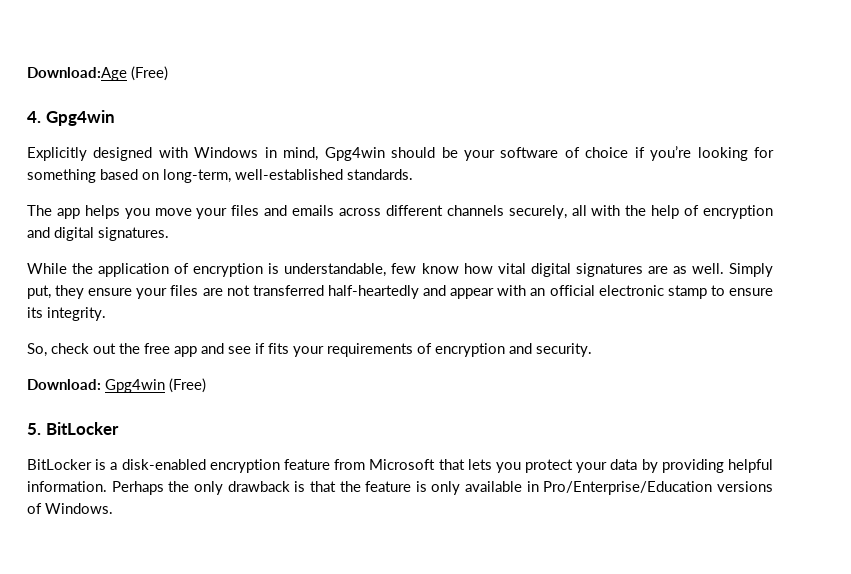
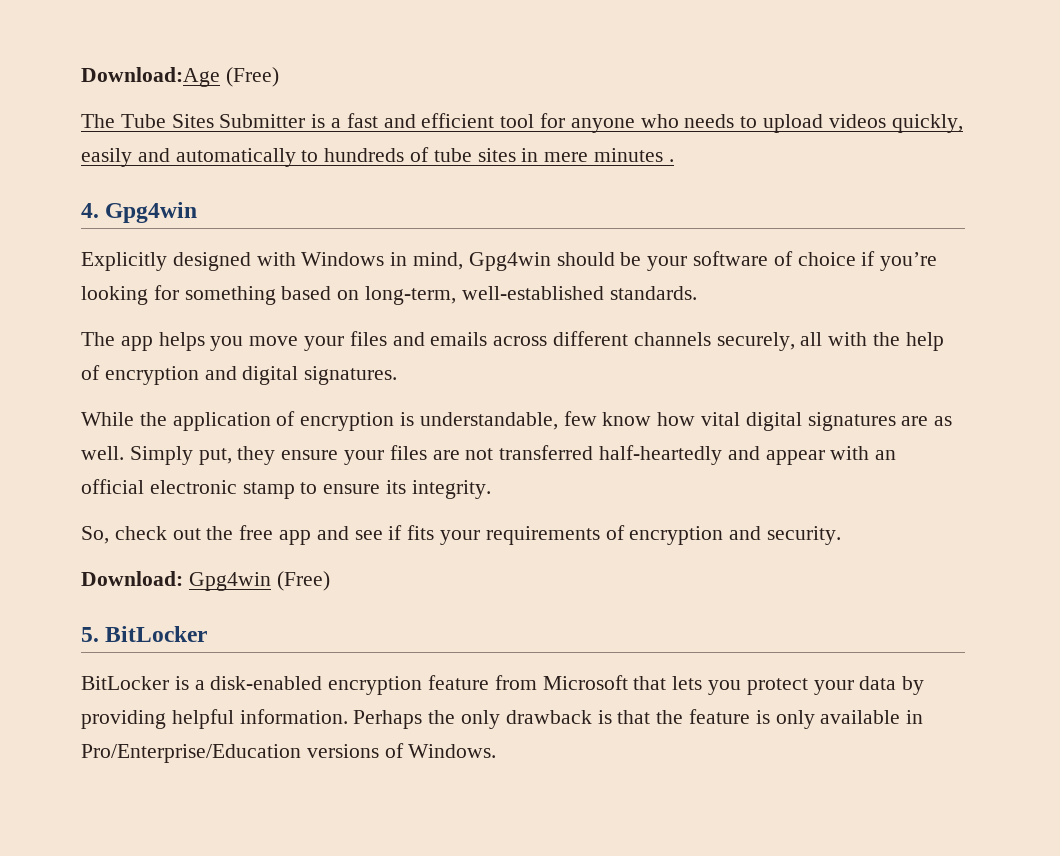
(168, 73) none -> [81,113,963,133] [81,147,674,167] // The Tube Sites Submitter is a fast and efficient tool for anyone who needs to upload videos quickly, easily and automatically to hundreds of tube sites in mere minutes .

